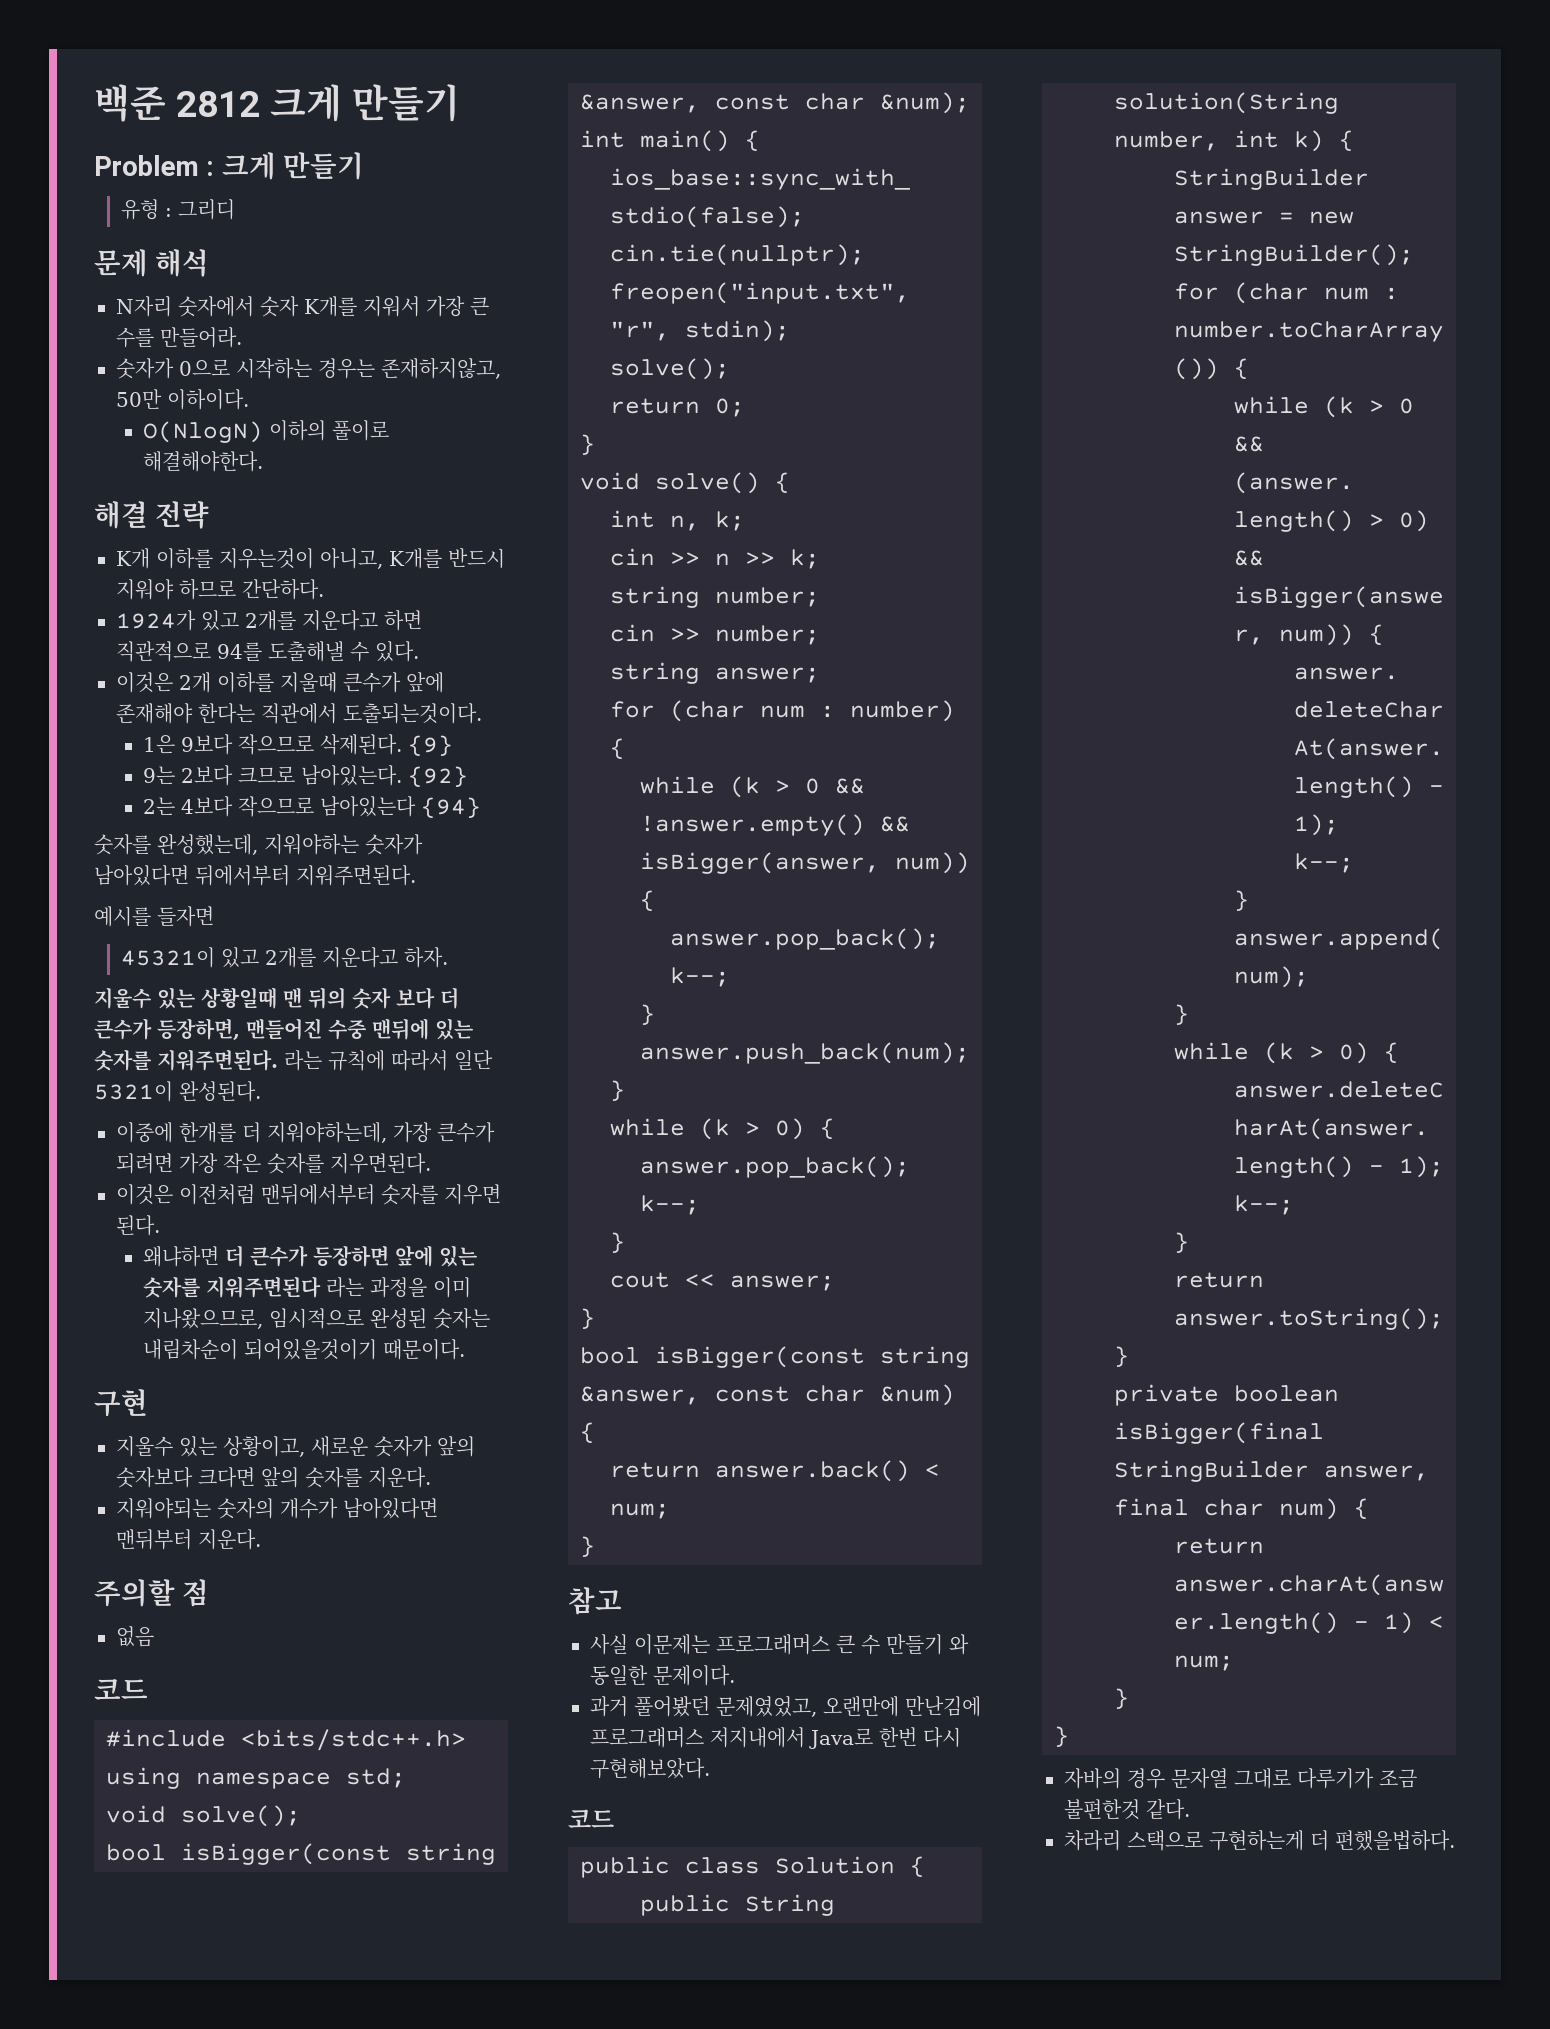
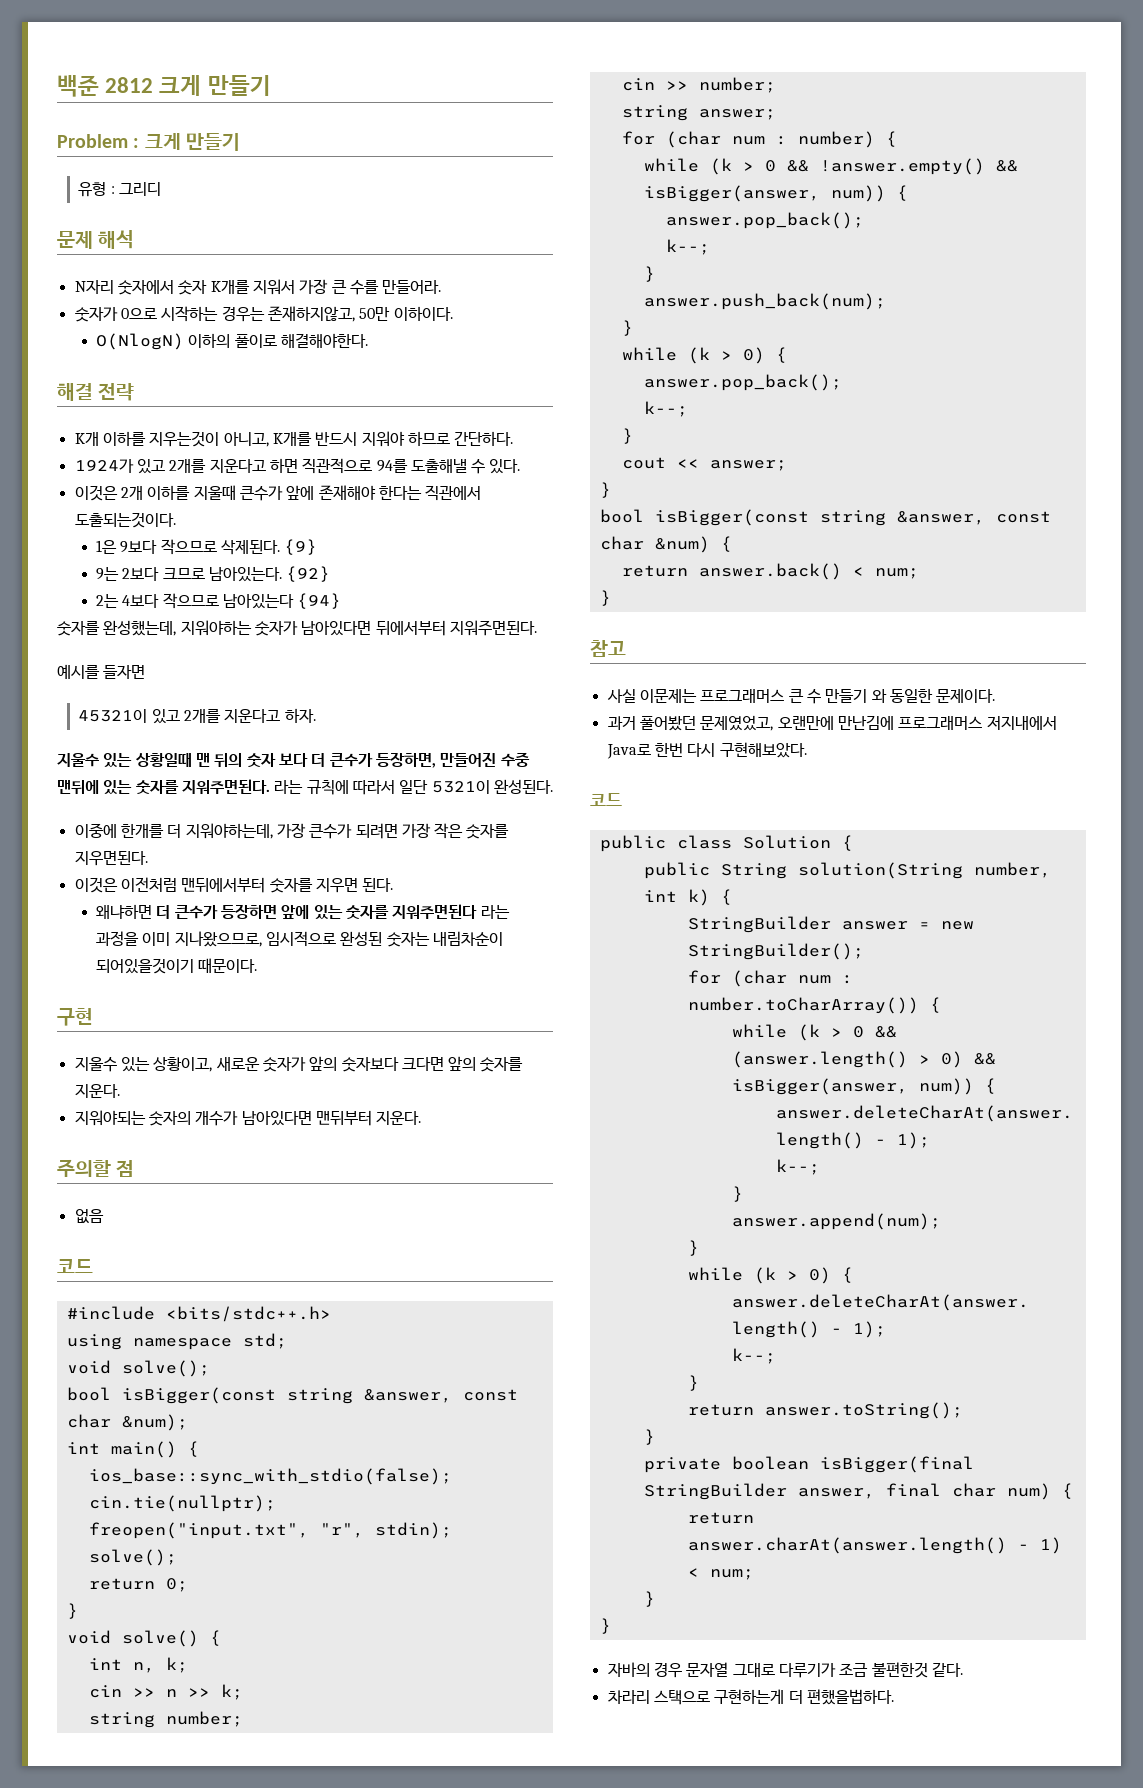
[246,1018,322,1040] 맨들어진 -> [440,752,497,767] 만들어진

